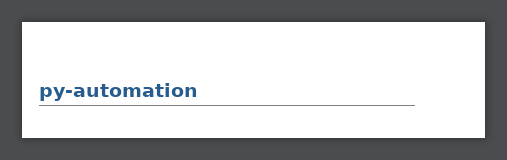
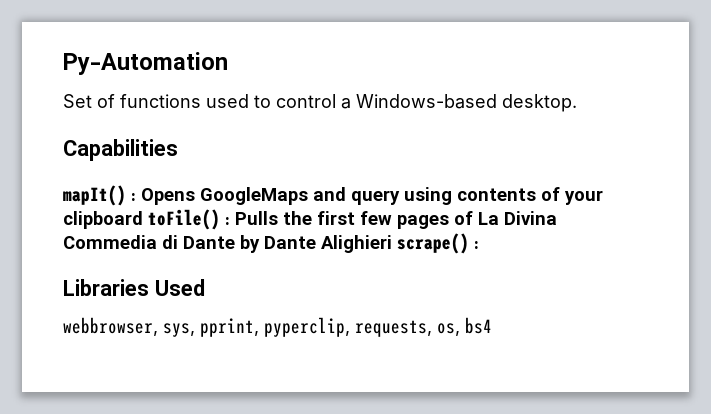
[39,83,198,101] py-automation -> [63,52,228,75] [63,94,577,112] [63,139,178,161] [63,185,603,206] [63,209,557,230] [63,233,479,254] [63,279,205,296] [63,317,492,337] Py-Automation // Set of functions used to control a Windows-based desktop. // Capabilities // mapIt() : Opens GoogleMaps and query using contents of your clipboard toFile() : Pulls the first few pages of La Divina Commedia di Dante by Dante Alighieri scrape() : // Libraries Used // webbrowser, sys, pprint, pyperclip, requests, os, bs4

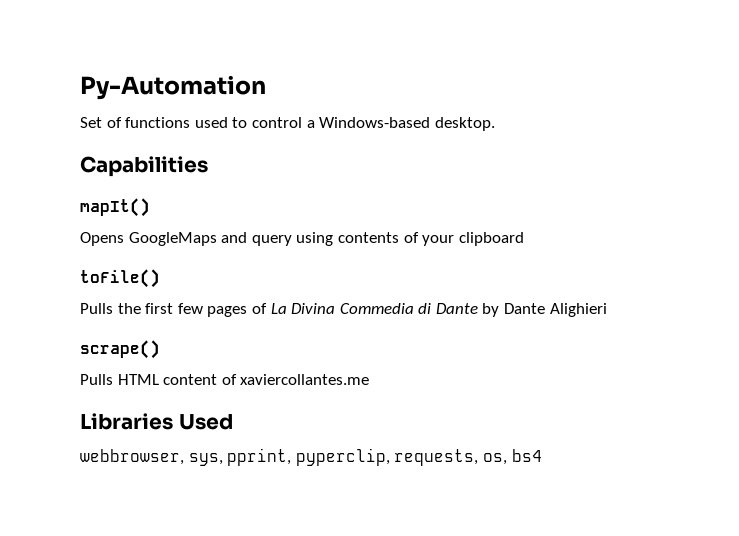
[131,193,136,201] : -> (150, 207) //
(143, 220) none -> (524, 239) //
[225,217,230,225] : -> (160, 278) //
(392, 244) none -> (607, 310) //
[474,241,479,249] : -> [80,374,370,385] // Pulls HTML content of xaviercollantes.me

